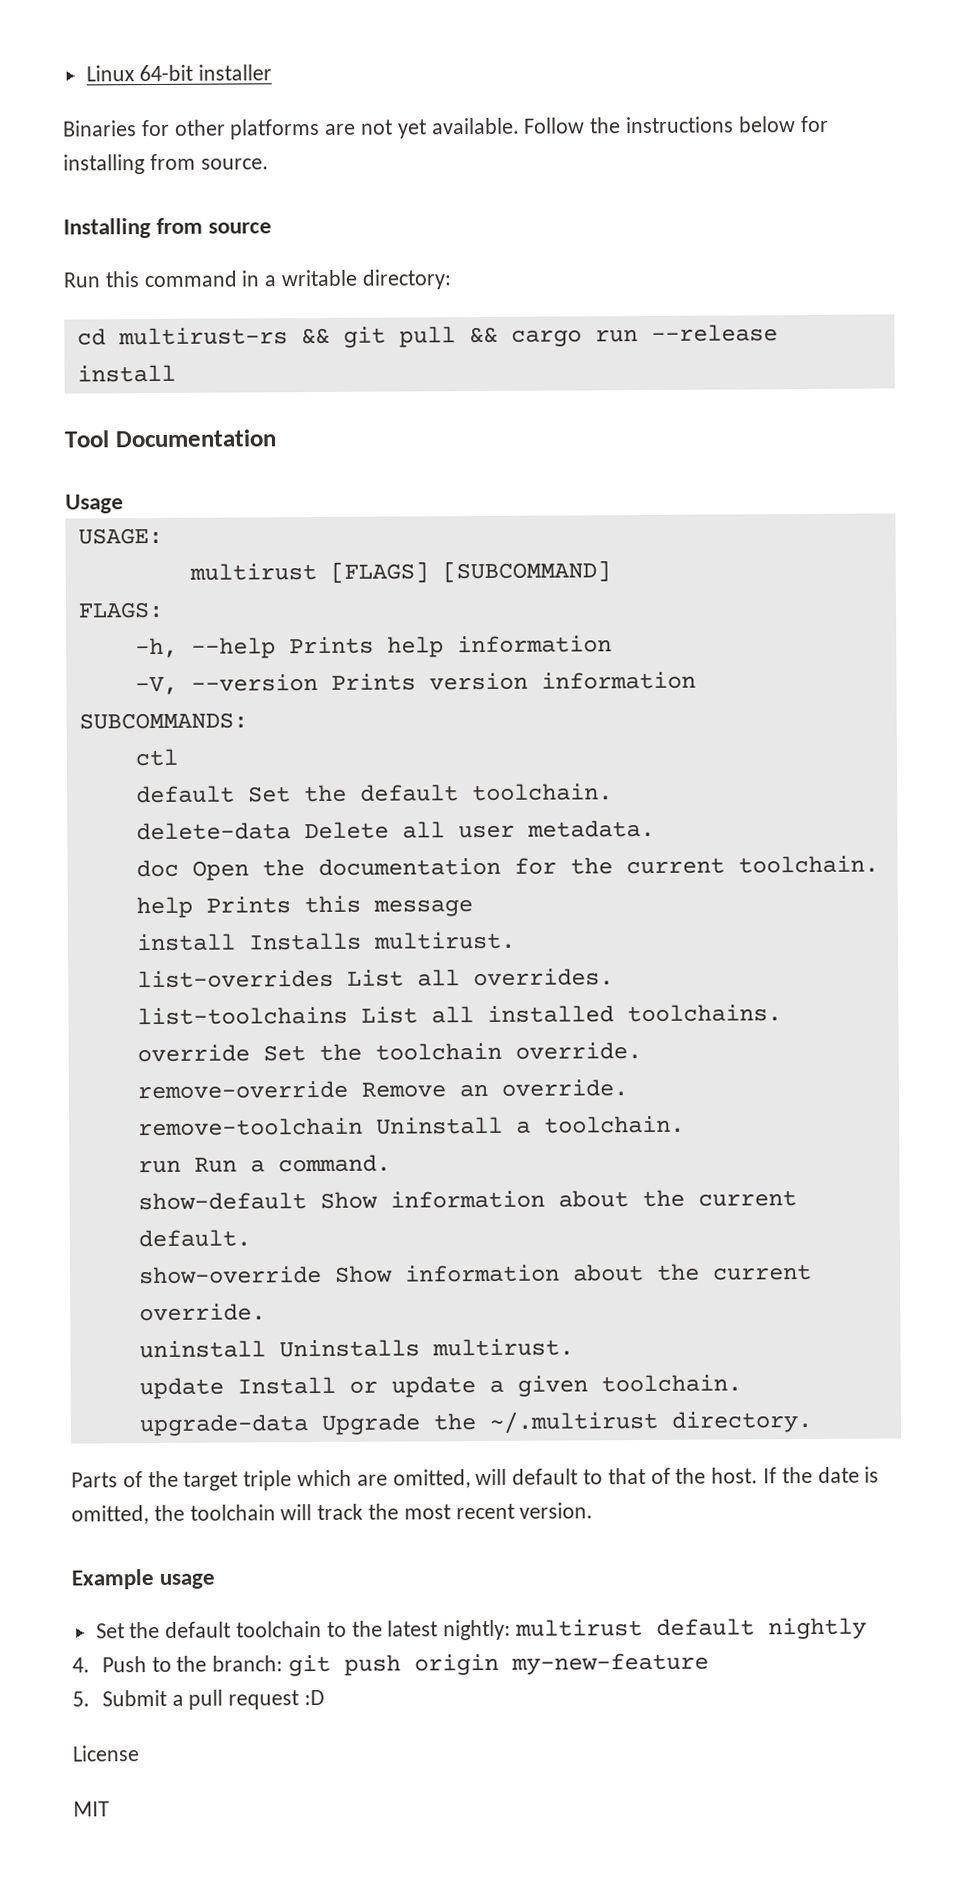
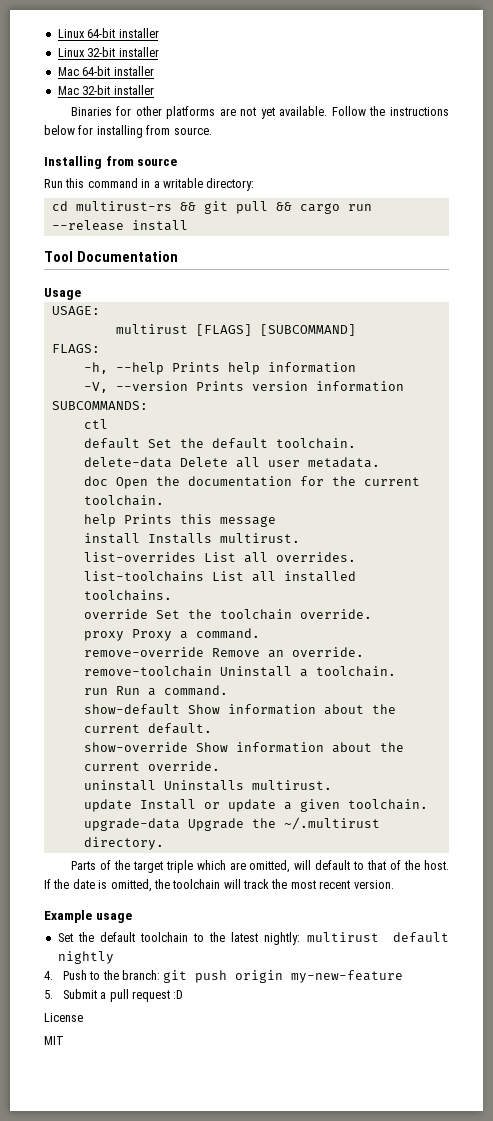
(273, 72) none -> [57,47,159,57] [57,66,154,76] [57,85,154,95] // Linux 32-bit installer // Mac 64-bit installer // Mac 32-bit installer
(642, 1051) none -> [83,628,260,641] // proxy Proxy a command.

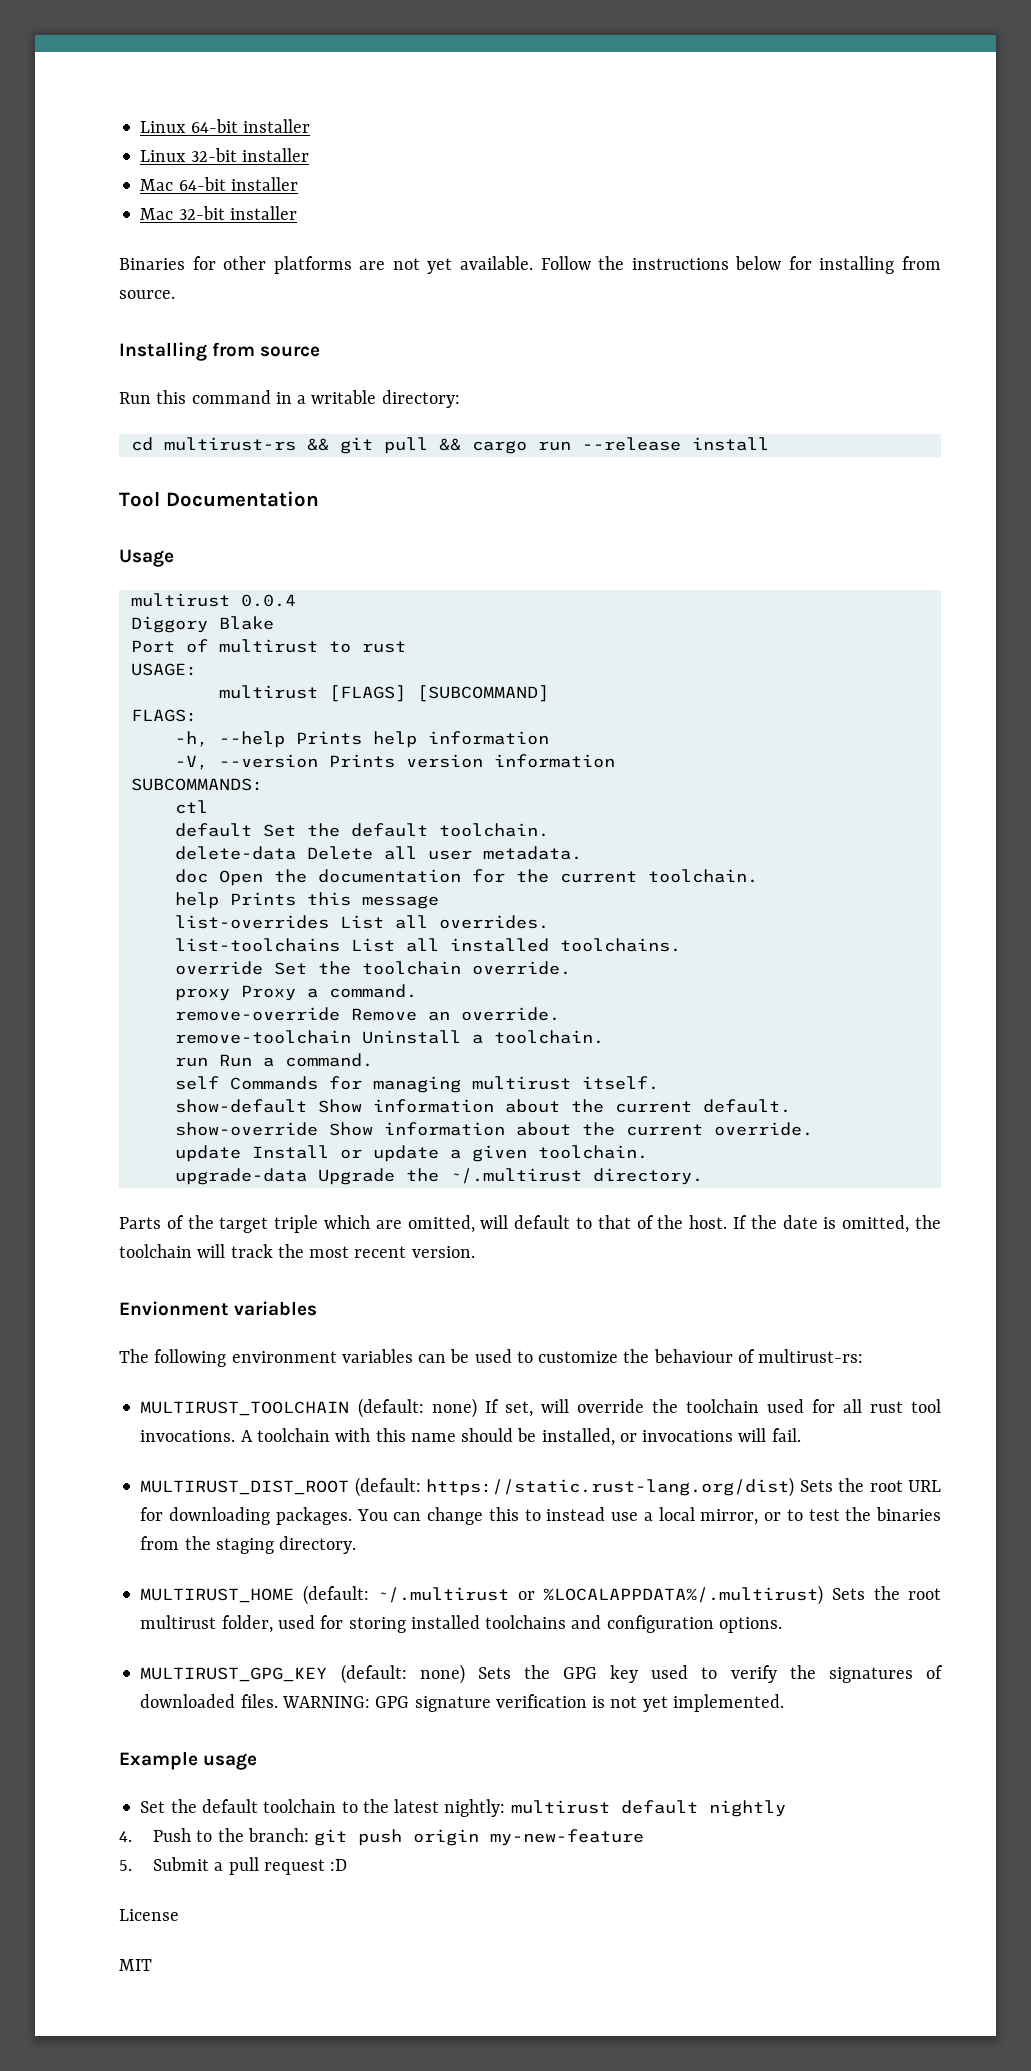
(81, 294) none -> [130,593,296,607] [130,616,274,633] [130,639,406,653] // multirust 0.0.4 // Diggory Blake // Port of multirust to rust
[83,533,300,544] // install Installs multirust. -> (439, 902) none
(228, 690) none -> [174,1076,659,1093] // self Commands for managing multirust itself.
[83,780,332,791] // uninstall Uninstalls multirust. -> (813, 1129) none
(394, 884) none -> [119,1301,318,1316] [119,1349,864,1367] [140,1398,941,1418] [140,1428,801,1446] [140,1477,941,1497] [140,1507,942,1525] [140,1536,357,1554] [140,1585,941,1605] [140,1615,782,1633] [140,1664,943,1684] [140,1694,784,1712] // Envionment variables // The following environment variables can be used to customize the behaviour of multirust-rs: // MULTIRUST_TOOLCHAIN (default: none) If set, will override the toolchain used for all rust tool invocations. A toolchain with this name should be installed, or invocations will fail. // MULTIRUST_DIST_ROOT (default: https://static.rust-lang.org/dist) Sets the root URL for downloading packages. You can change this to instead use a local mirror, or to test the binaries from the staging directory. // MULTIRUST_HOME (default: ~/.multirust or %LOCALAPPDATA%/.multirust) Sets the root multirust folder, used for storing installed toolchains and configuration options. // MULTIRUST_GPG_KEY (default: none) Sets the GPG key used to verify the signatures of downloaded files. WARNING: GPG signature verification is not yet implemented.

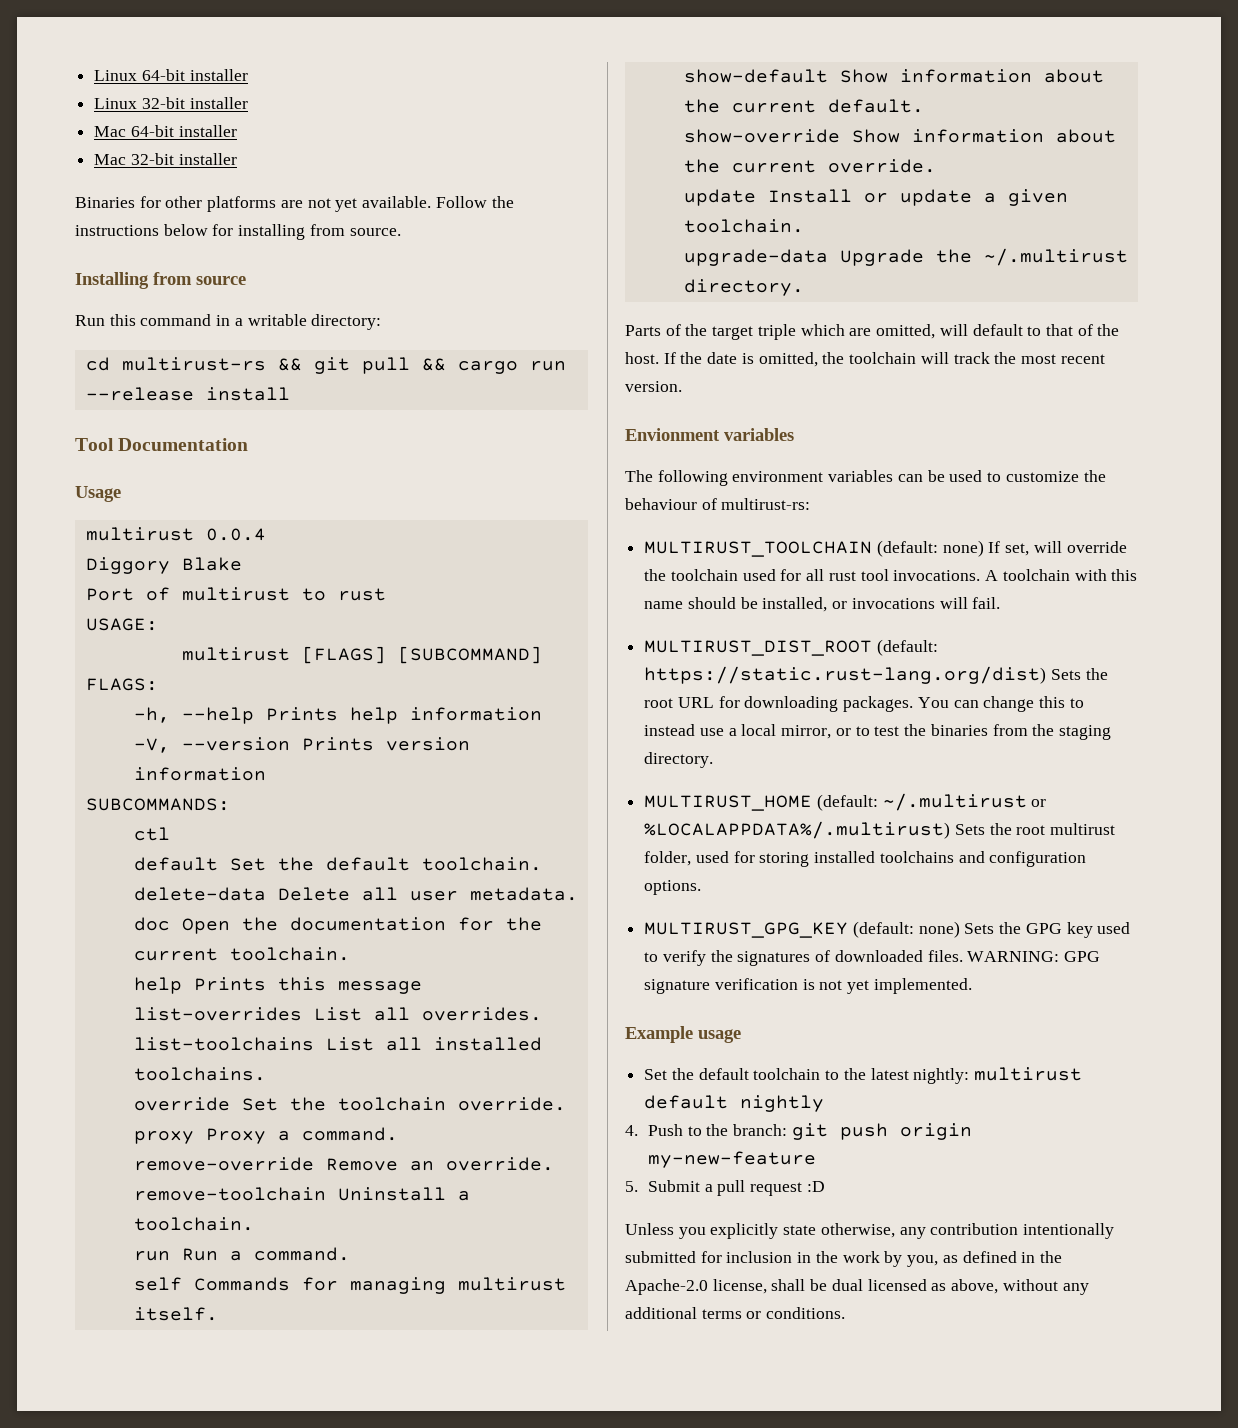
[119,1909,179,1921] [119,1959,152,1971] License // MIT -> [625,1223,1115,1239] [625,1251,1062,1267] [625,1279,1089,1295] [625,1307,846,1319] Unless you explicitly state otherwise, any contribution intentionally submitted for inclusion in the work by you, as defined in the Apache-2.0 license, shall be dual licensed as above, without any additional terms or conditions.

